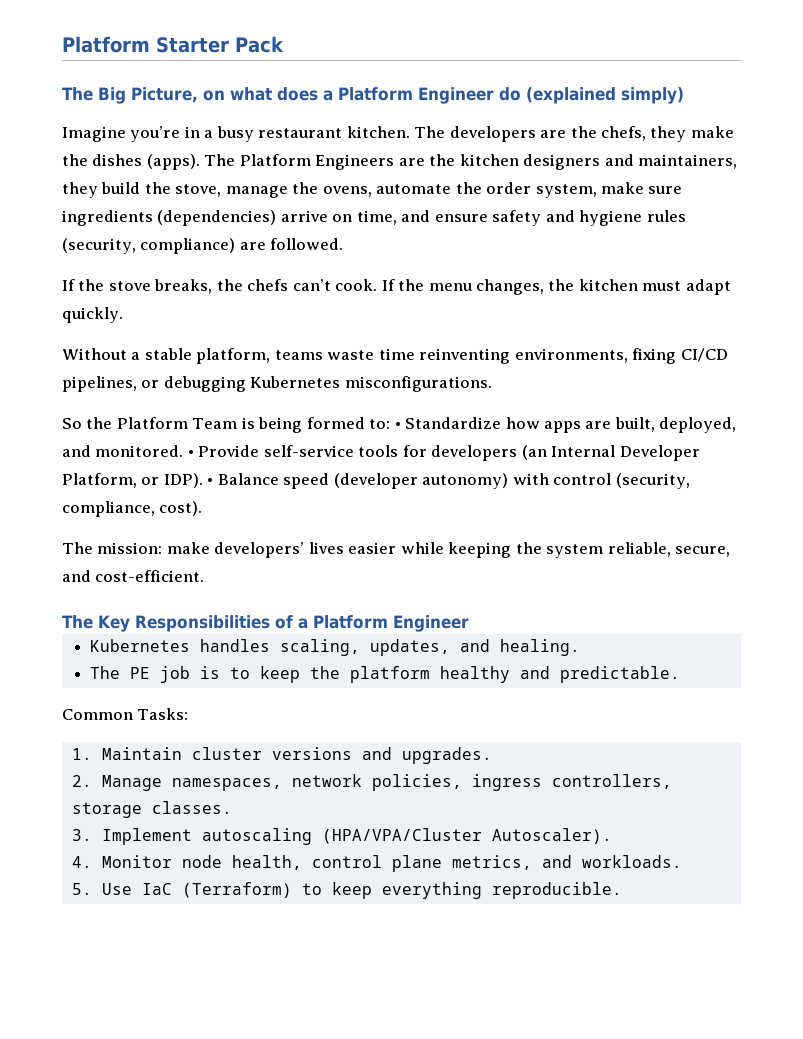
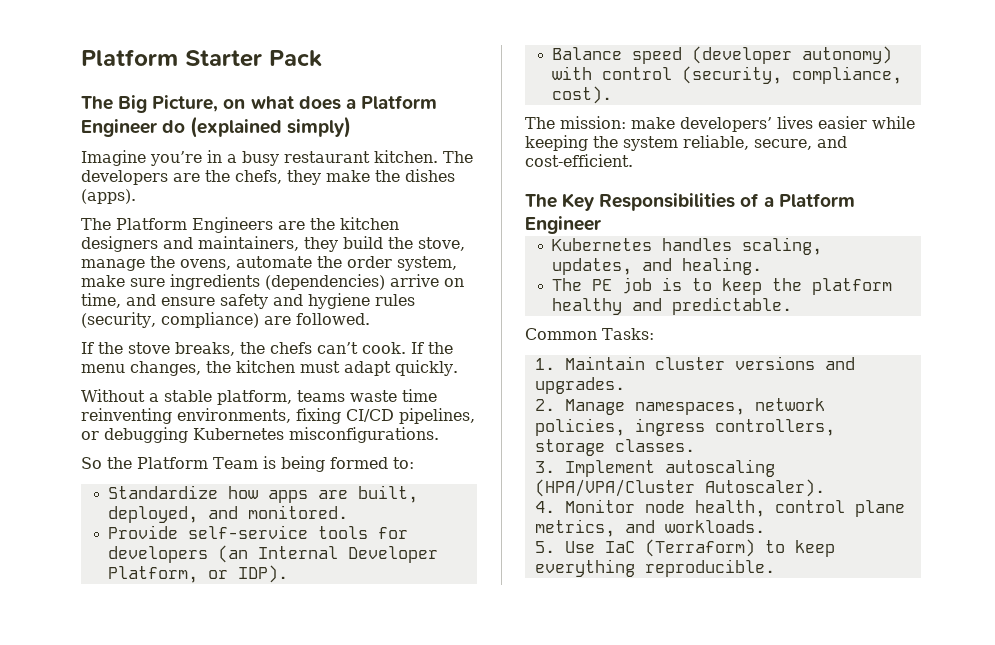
(200, 162) none -> (136, 196) //
[394,422,401,429] • -> (414, 463) //
[187,450,194,457] • -> (349, 512) //
[207,478,214,485] • -> (289, 574) //

